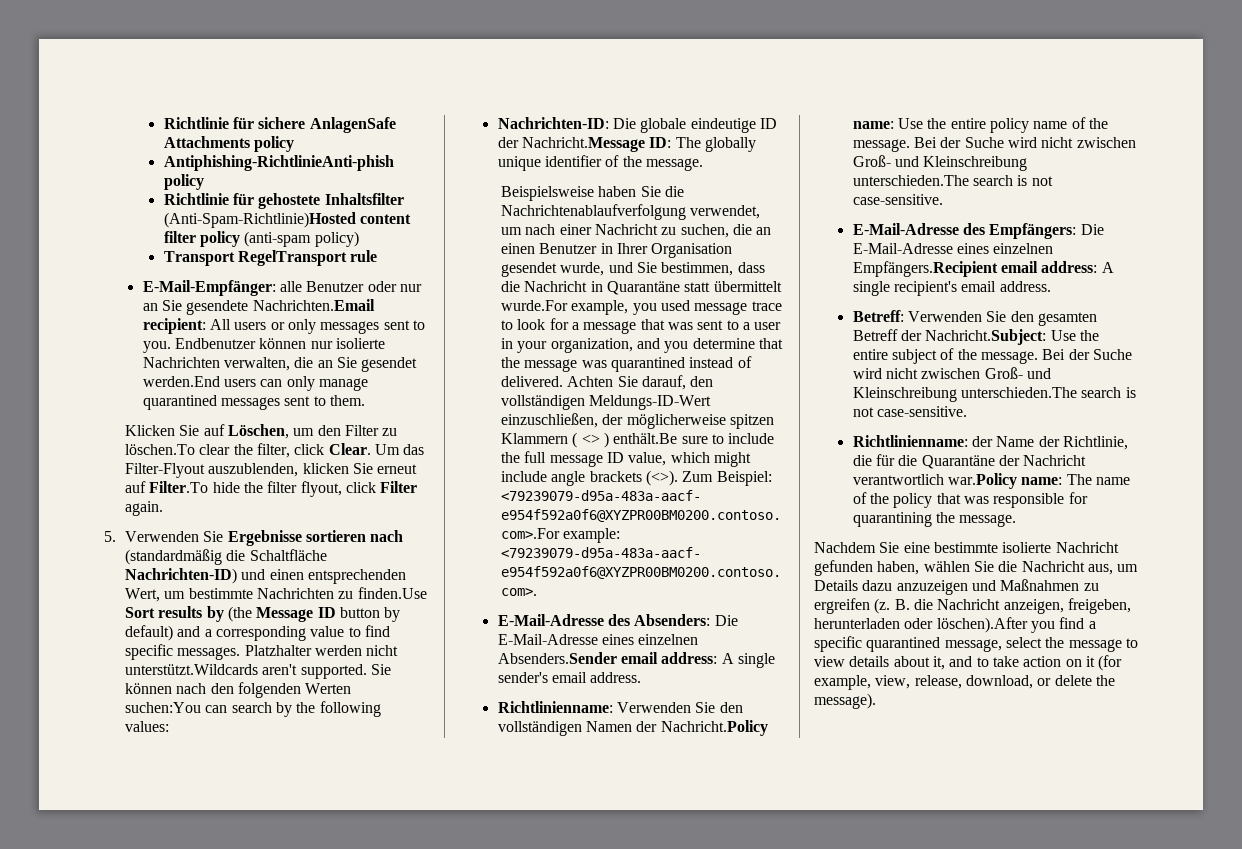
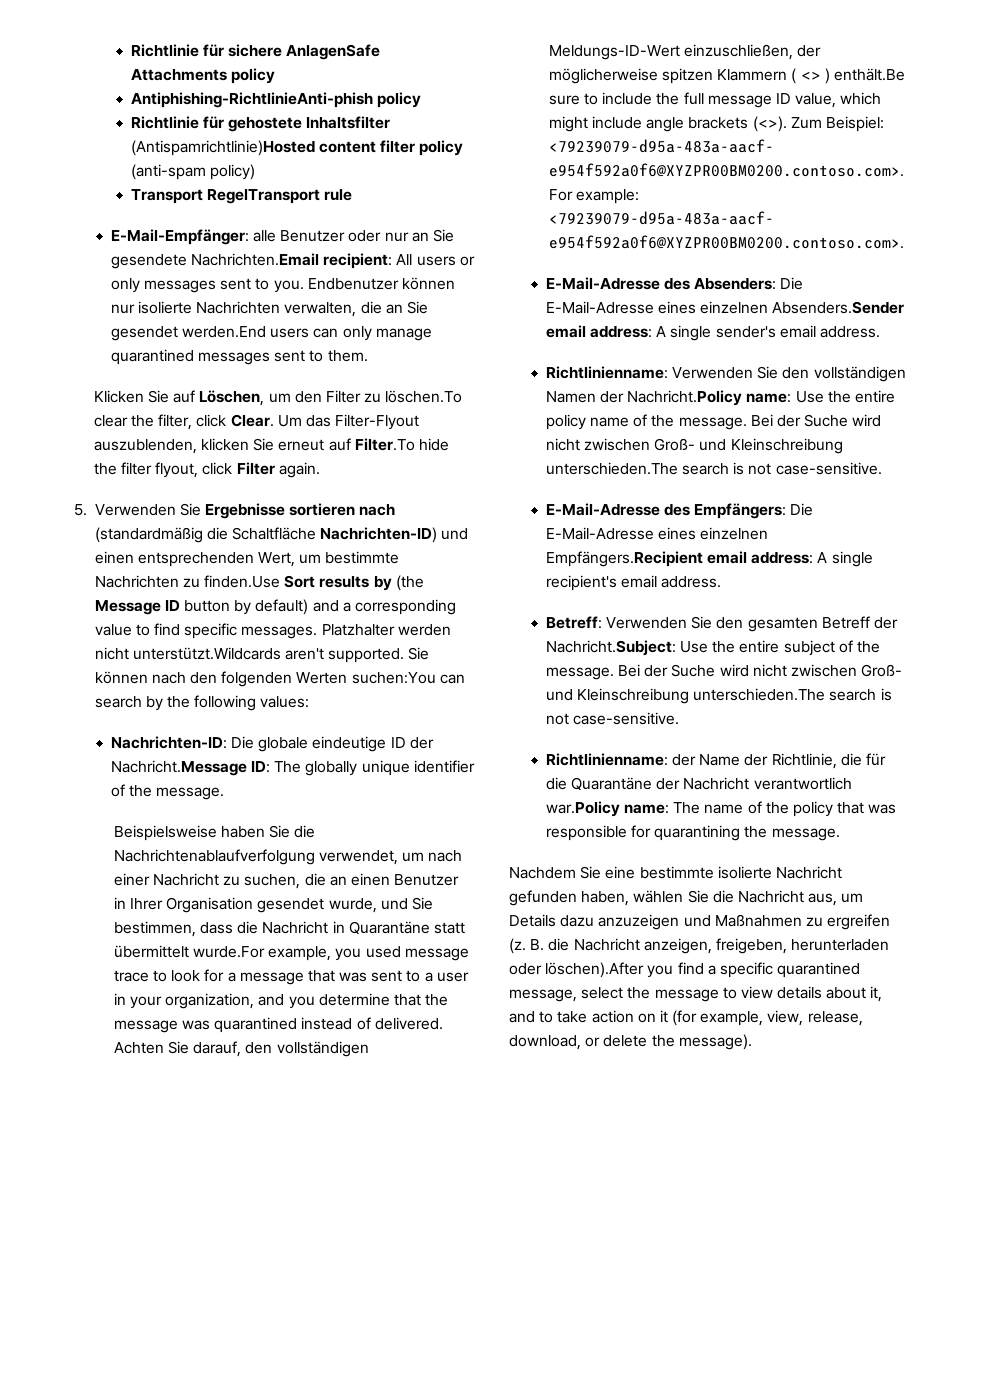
[163,212,356,228] (Anti-Spam-Richtlinie)Hosted -> [130,140,315,156] (Antispamrichtlinie)Hosted

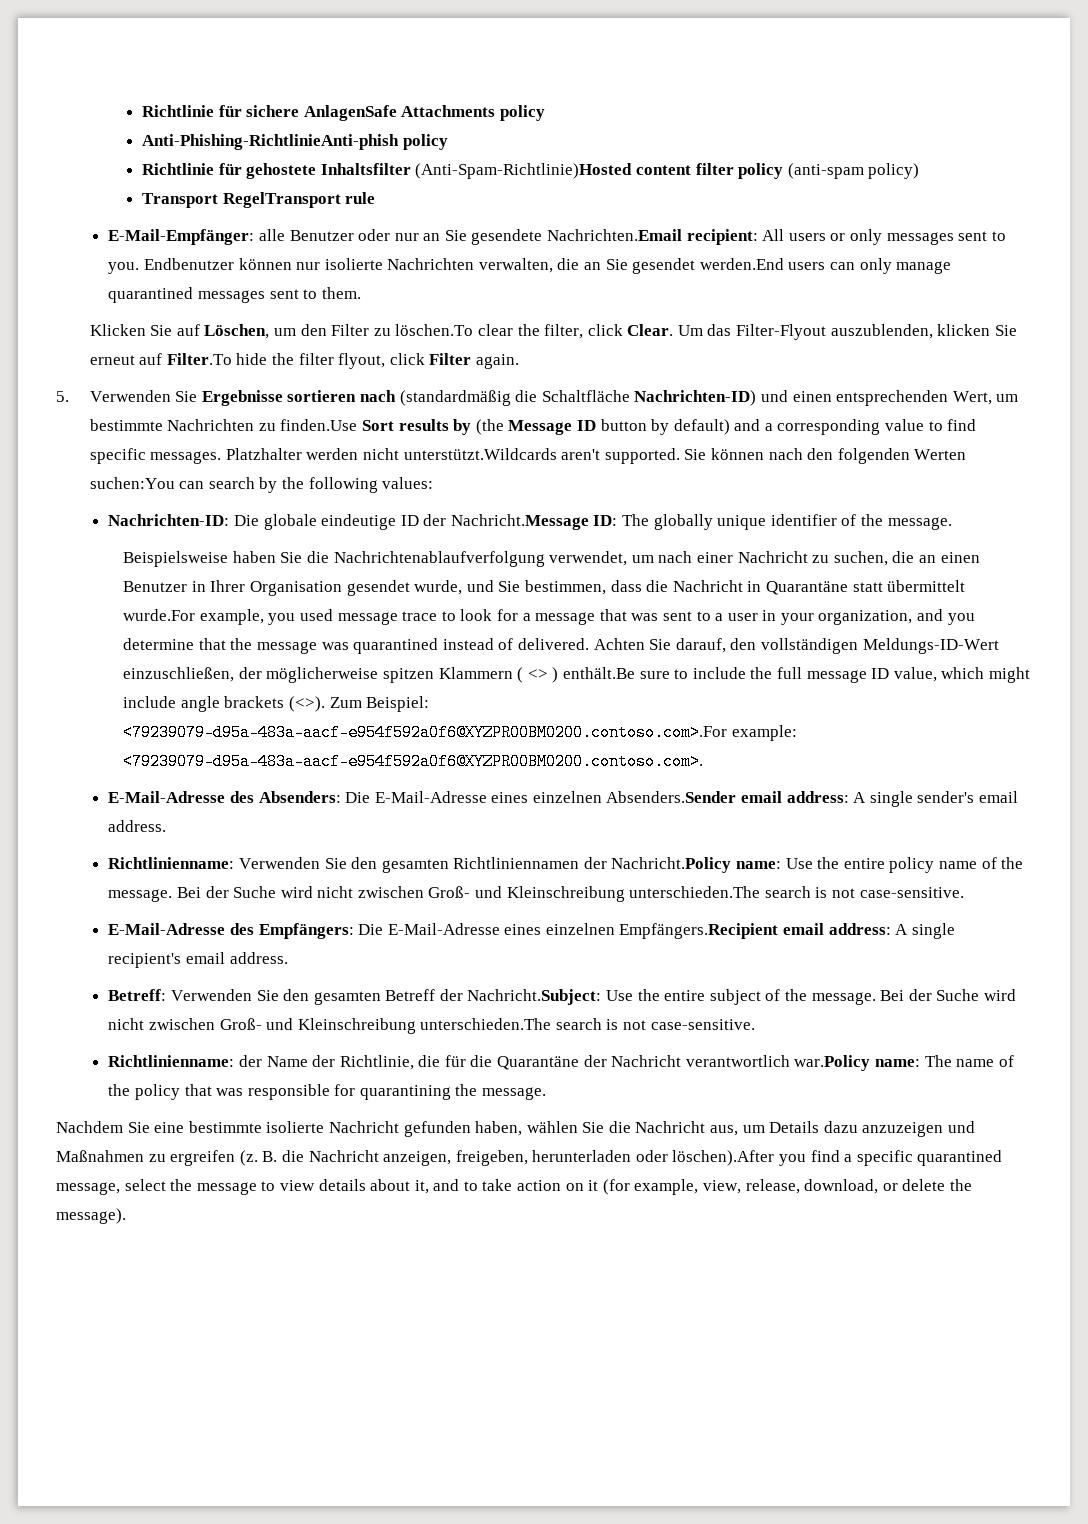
[130,92,373,108] Antiphishing-RichtlinieAnti-phish -> [141,134,399,150] Anti-Phishing-RichtlinieAnti-phish
[130,140,315,156] (Antispamrichtlinie)Hosted -> [415,163,633,179] (Anti-Spam-Richtlinie)Hosted
[813,366,906,382] [545,391,596,403] vollständigen Namen -> [381,857,580,873] gesamten Richtliniennamen

